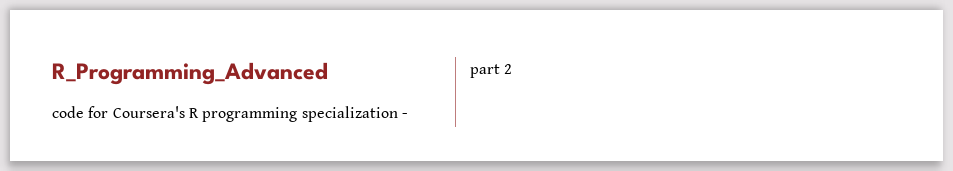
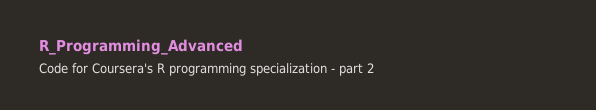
[52,106,84,118] code -> [39,63,68,74] Code

